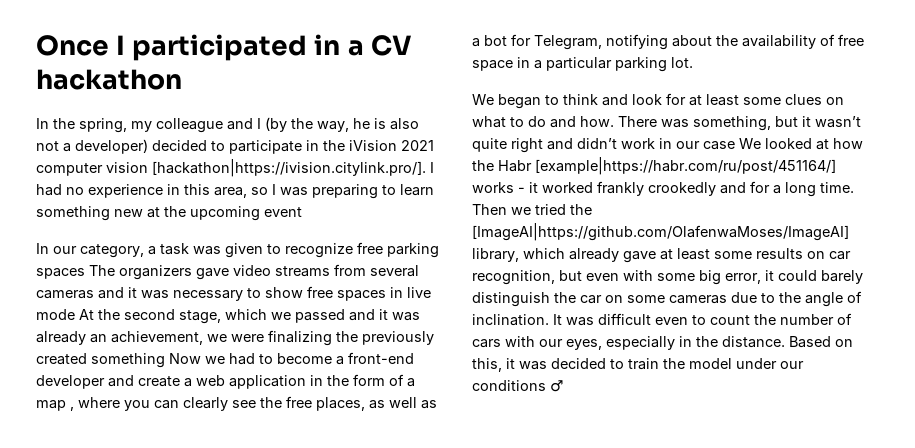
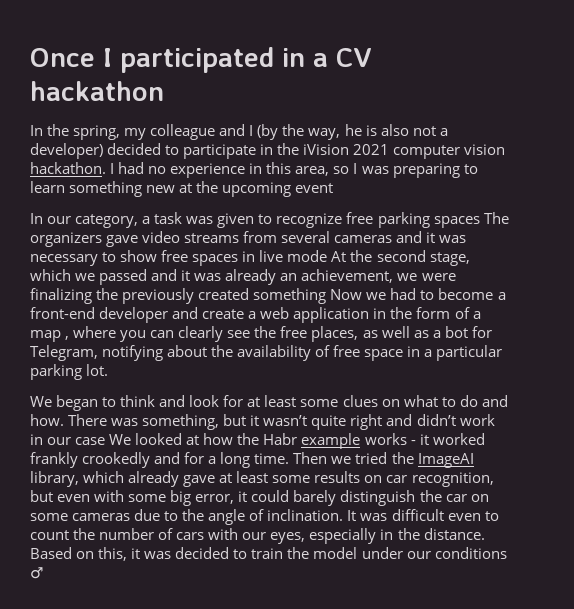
[152,159,426,177] [hackathon|https://ivision.citylink.pro/]. -> [30,162,106,174] hackathon.
[535,157,836,175] [example|https://habr.com/ru/post/451164/] -> [301,433,361,449] example
[472,223,849,241] [ImageAI|https://github.com/OlafenwaMoses/ImageAI] -> [417,453,474,468] ImageAI

